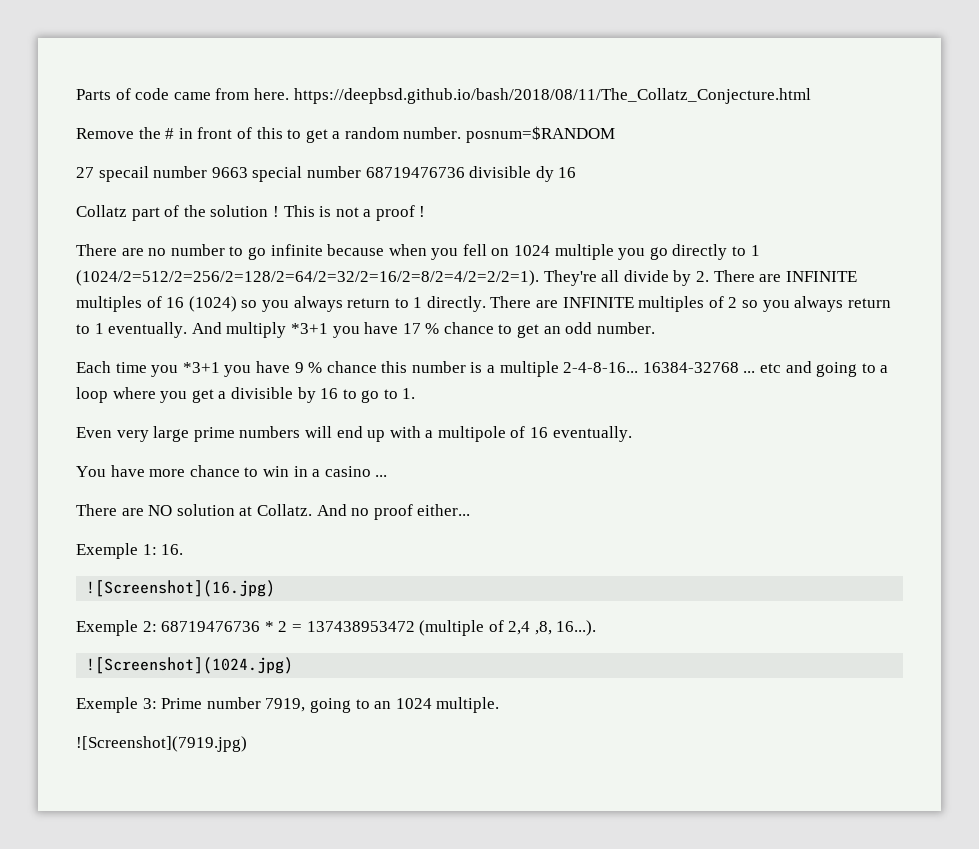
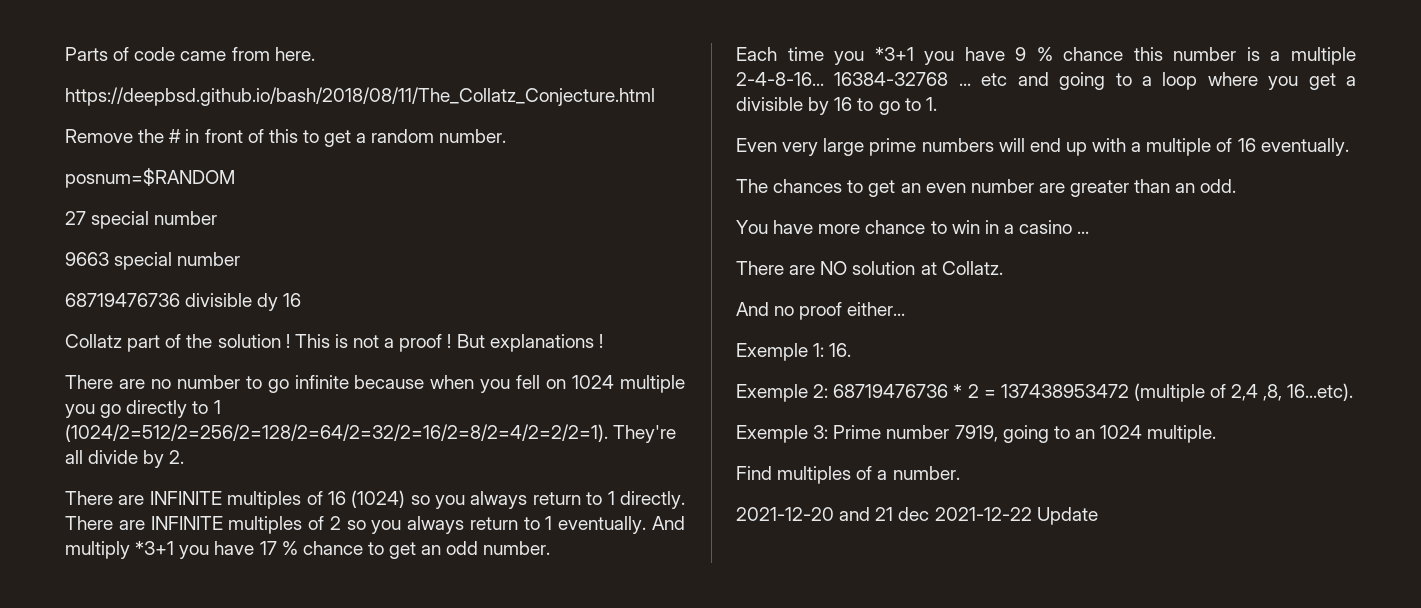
(289, 94) none -> (315, 54) //
(462, 133) none -> (507, 136) //
[98,166,208,182] specail number -> [91,211,218,229] special number //
(361, 172) none -> (241, 259) //
(426, 211) none -> [456,334,603,352] But explanations !
(709, 276) none -> (185, 457) //
[437,426,506,442] multipole -> [1146,138,1212,156] multiple
(632, 434) none -> [736,179,1237,197] // The chances to get an even number are greater than an odd.
(312, 510) none -> (1003, 268) //
[86,580,276,597] // ![Screenshot](16.jpg) -> (852, 350) none
[556,620,597,636] [86,657,294,674] 16...). // ![Screenshot](1024.jpg) -> [1287,383,1354,401] 16...etc).
[76,736,247,752] ![Screenshot](7919.jpg) -> [736,466,960,484] [736,507,1098,525] Find multiples of a number. // 2021-12-20 and 21 dec 2021-12-22 Update

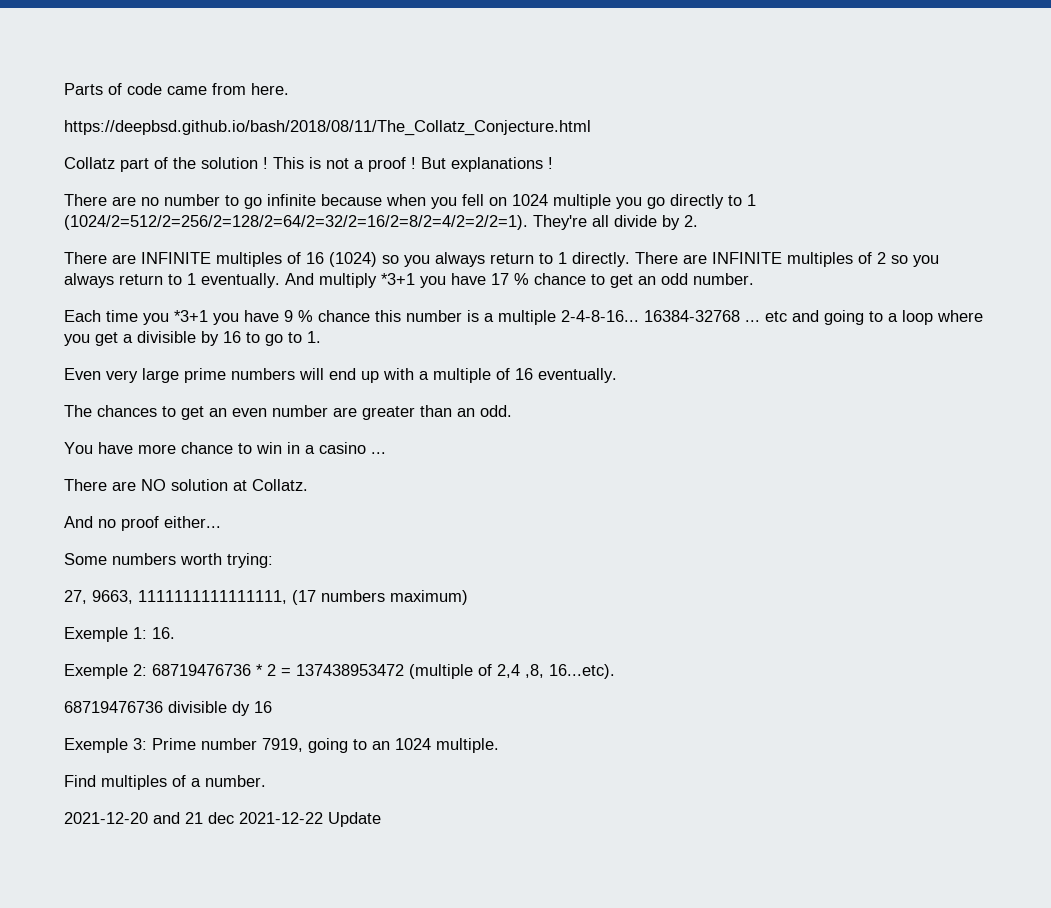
[65,129,507,147] [65,168,235,188] [65,211,218,229] [65,252,241,270] [65,293,302,311] // Remove the # in front of this to get a random number. // posnum=$RANDOM // 27 special number // 9663 special number // 68719476736 divisible dy 16 -> (591, 128) none
(906, 309) none -> [64,553,273,568] [64,590,468,605] // Some numbers worth trying: // 27, 9663, 1111111111111111, (17 numbers maximum)
(1354, 392) none -> [64,701,272,716] // 68719476736 divisible dy 16

